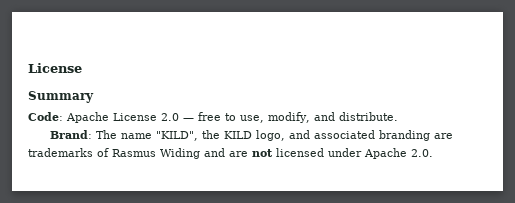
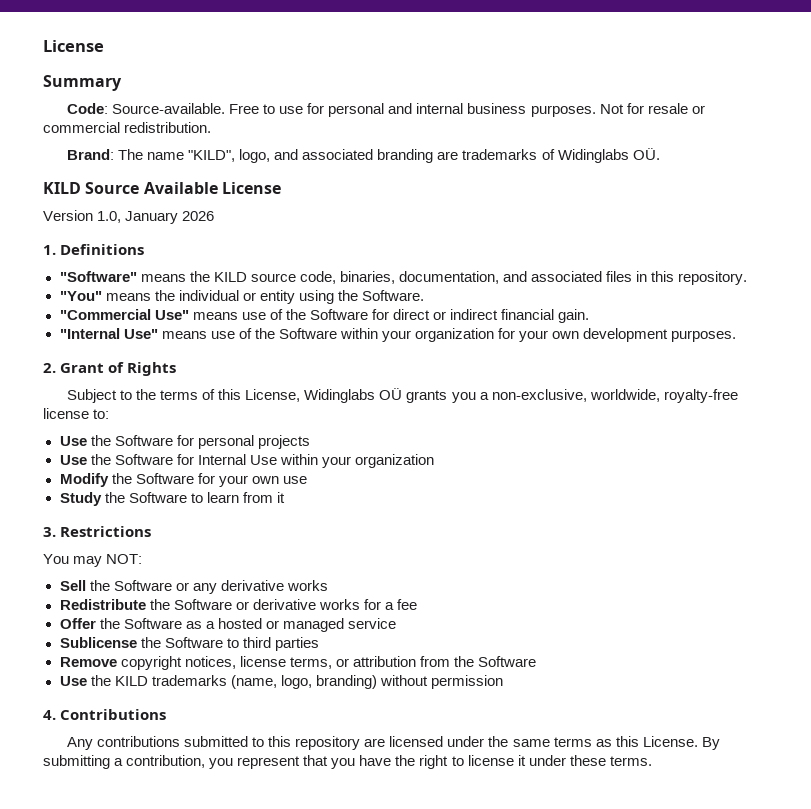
[66,112,398,123] Apache License 2.0 — free to use, modify, and distribute. -> [112,103,705,117] [43,122,212,133] Source-available. Free to use for personal and internal business purposes. Not for resale or commercial redistribution.
[201,130,252,139] the KILD -> (236, 156) none
[112,148,433,159] Rasmus Widing and are not licensed under Apache 2.0. -> [557,148,660,163] [43,182,281,194] [43,210,215,224] [43,244,145,255] [59,271,748,285] [59,290,424,304] [59,309,590,323] [59,328,737,342] [43,362,177,376] [67,388,738,403] [43,408,110,419] [59,435,310,449] [59,454,434,468] [59,473,307,487] [59,492,285,506] [43,526,152,537] [43,554,143,567] [59,580,328,594] [59,599,417,610] [59,618,396,632] [59,637,319,651] [59,656,536,670] [59,675,503,689] [43,709,167,720] [67,736,720,750] [43,755,652,769] Widinglabs OÜ. // KILD Source Available License // Version 1.0, January 2026 // 1. Definitions // "Software" means the KILD source code, binaries, documentation, and associated files in this repository. // "You" means the individual or entity using the Software. // "Commercial Use" means use of the Software for direct or indirect financial gain. // "Internal Use" means use of the Software within your organization for your own development purposes. // 2. Grant of Rights // Subject to the terms of this License, Widinglabs OÜ grants you a non-exclusive, worldwide, royalty-free license to: // Use the Software for personal projects // Use the Software for Internal Use within your organization // Modify the Software for your own use // Study the Software to learn from it // 3. Restrictions // You may NOT: // Sell the Software or any derivative works // Redistribute the Software or derivative works for a fee // Offer the Software as a hosted or managed service // Sublicense the Software to third parties // Remove copyright notices, license terms, or attribution from the Software // Use the KILD trademarks (name, logo, branding) without permission // 4. Contributions // Any contributions submitted to this repository are licensed under the same terms as this License. By submitting a contribution, you represent that you have the right to license it under these terms.

